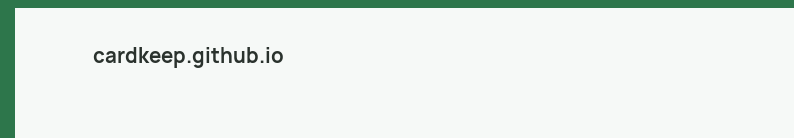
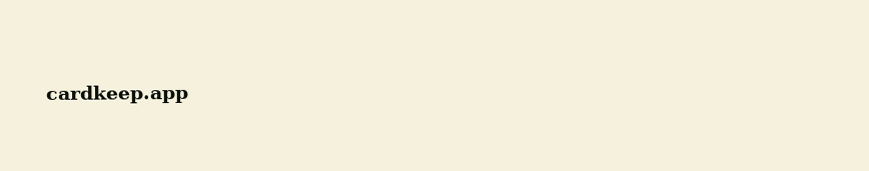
[93,47,284,68] cardkeep.github.io -> [45,84,189,104] cardkeep.app

